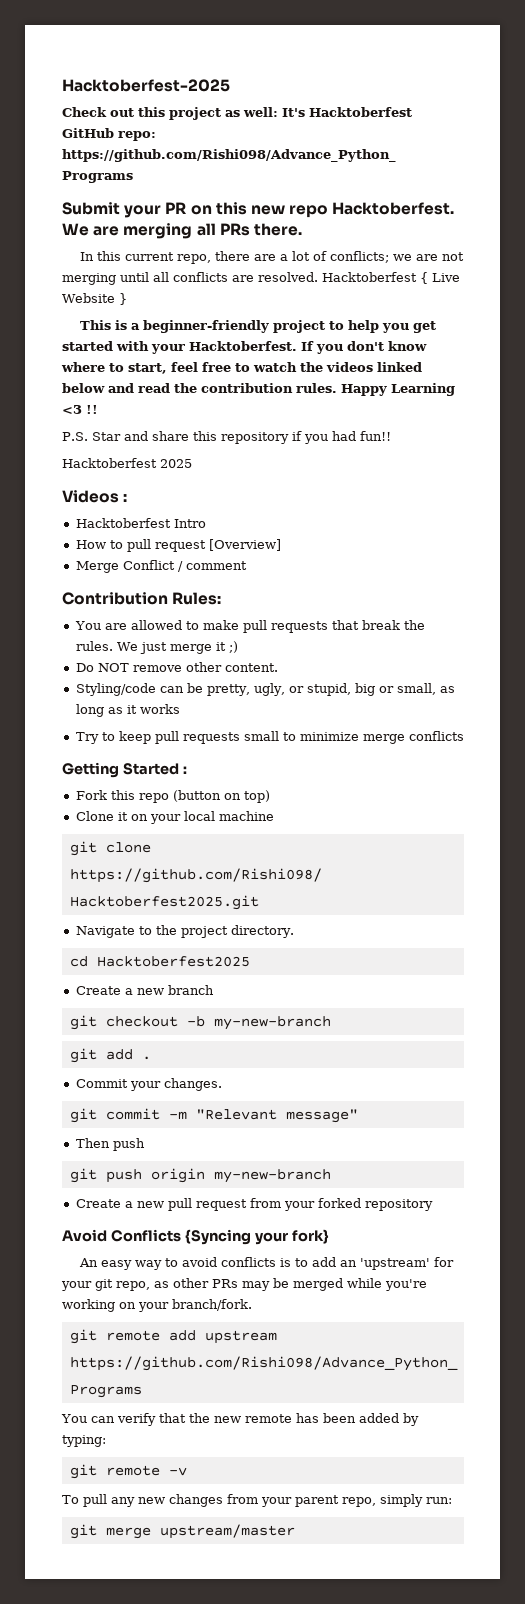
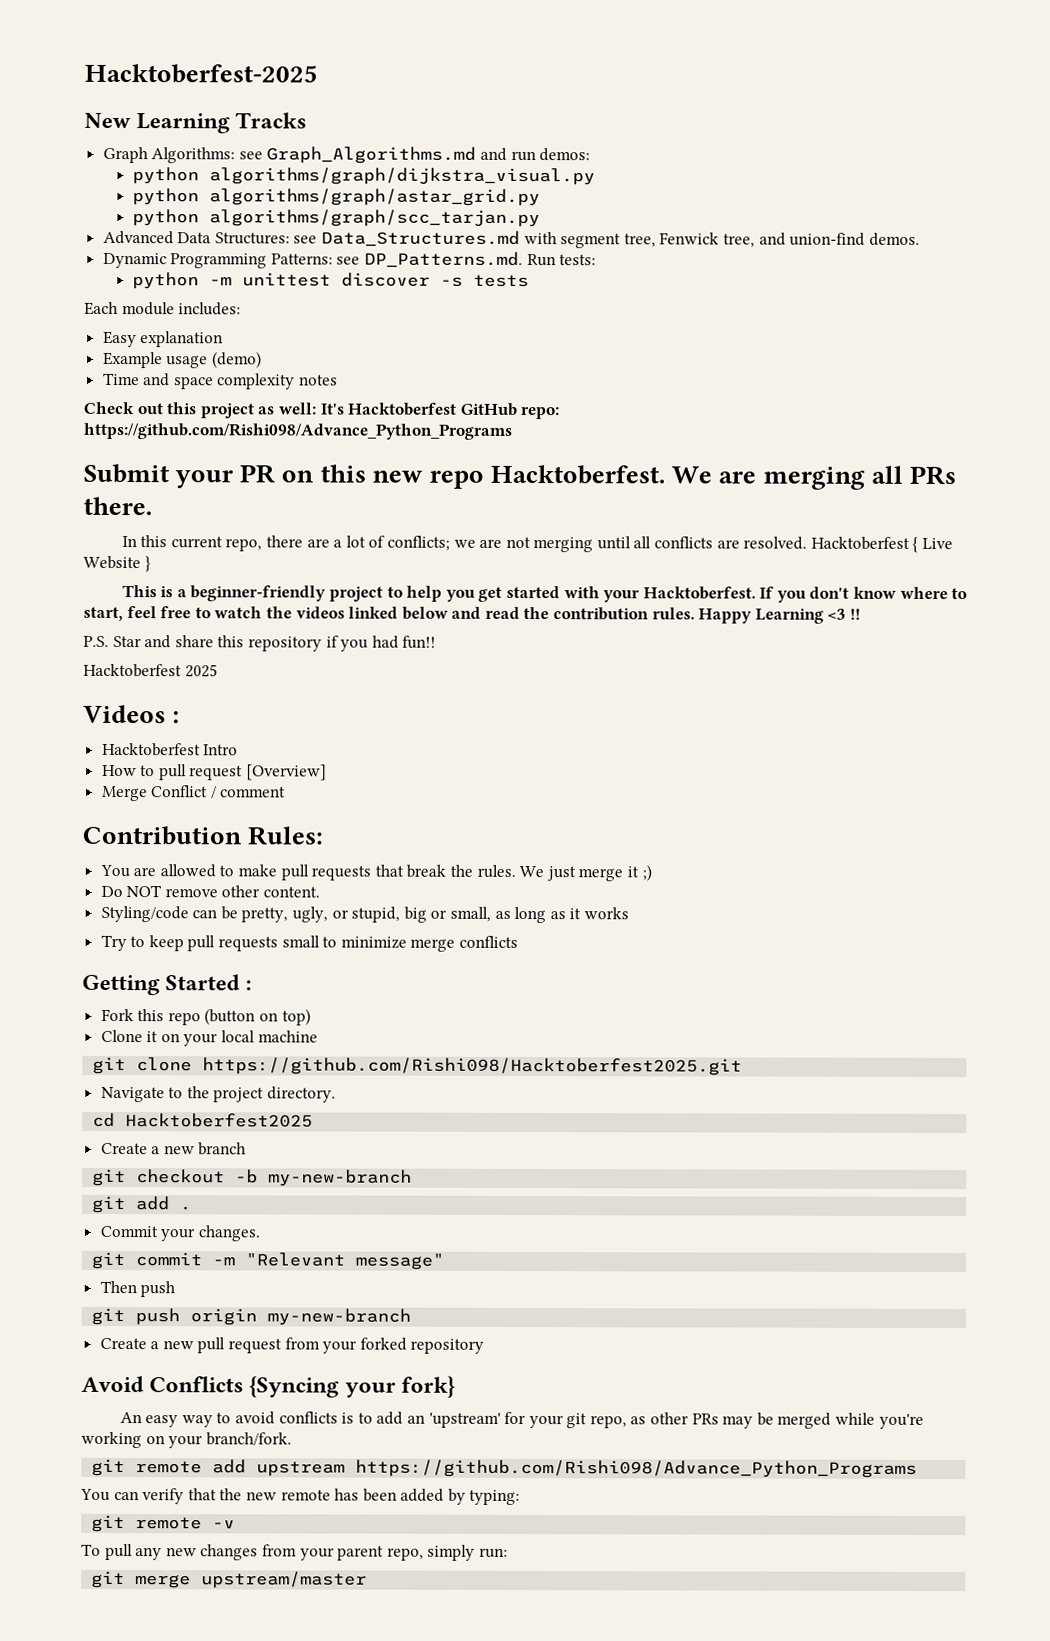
(230, 85) none -> [84,112,308,134] [102,146,591,164] [131,167,595,186] [131,188,540,207] [131,209,540,228] [102,230,920,249] [102,251,597,269] [131,272,529,290] [84,301,242,316] [102,330,224,348] [102,351,262,369] [102,372,339,390] // New Learning Tracks // Graph Algorithms: see Graph_Algorithms.md and run demos: // python algorithms/graph/dijkstra_visual.py // python algorithms/graph/astar_grid.py // python algorithms/graph/scc_tarjan.py // Advanced Data Structures: see Data_Structures.md with segment tree, Fenwick tree, and union-find demos. // Dynamic Programming Patterns: see DP_Patterns.md. Run tests: // python -m unittest discover -s tests // Each module includes: // Easy explanation // Example usage (demo) // Time and space complexity notes

